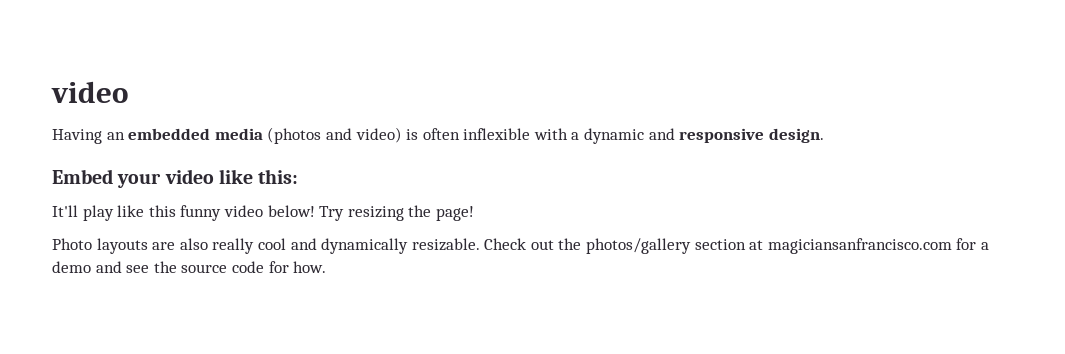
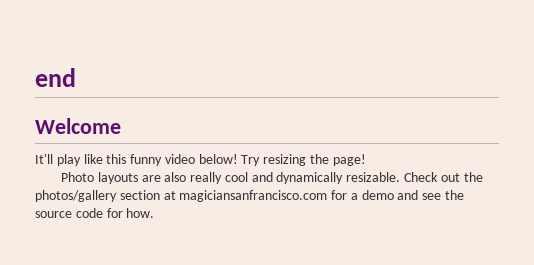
[51,81,128,103] [52,127,824,144] [52,169,299,188] video // Having an embedded media (photos and video) is often inflexible with a dynamic and responsive design. // Embed your video like this: -> [35,68,76,87] [35,118,121,134] end // Welcome

